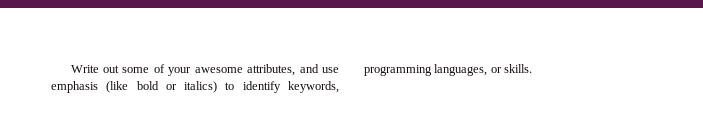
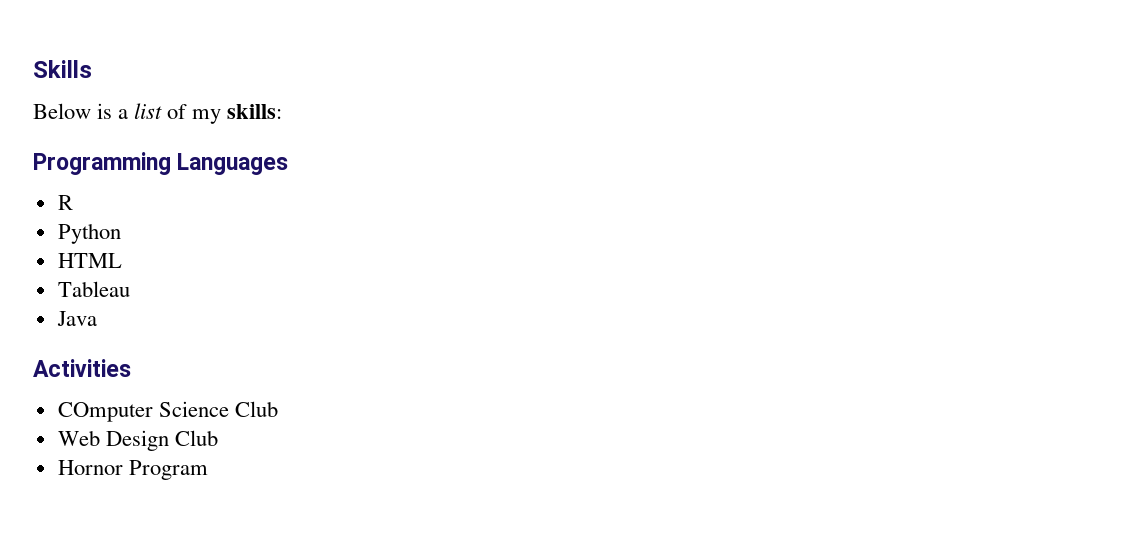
[70,64,339,76] [51,81,339,93] [364,64,533,76] Write out some of your awesome attributes, and use emphasis (like bold or italics) to identify keywords, programming languages, or skills. -> [33,60,92,78] [33,103,283,124] [33,152,289,175] [57,195,73,210] [57,223,121,244] [57,253,122,268] [57,281,130,297] [56,311,97,326] [33,359,131,377] [57,401,278,422] [57,430,218,451] [57,460,208,480] Skills // Below is a list of my skills: // Programming Languages // R // Python // HTML // Tableau // Java // Activities // COmputer Science Club // Web Design Club // Hornor Program

